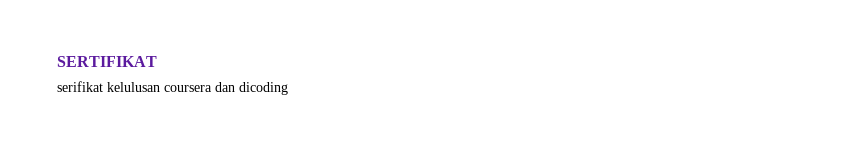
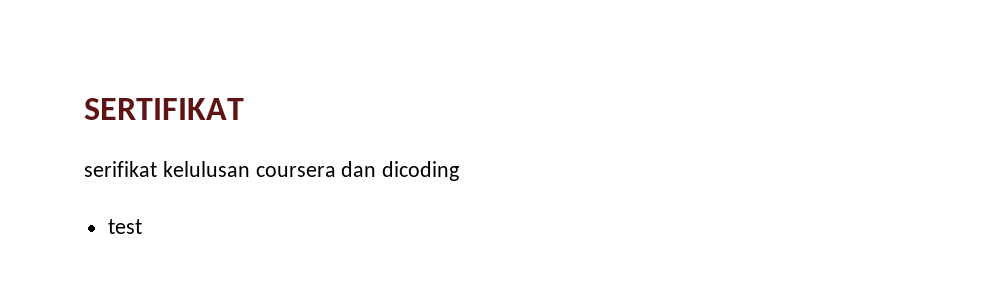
(288, 88) none -> [107,219,142,234] // test

